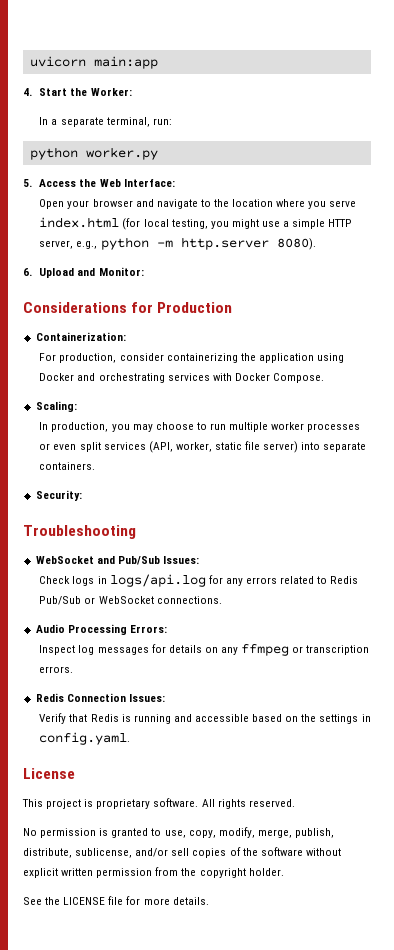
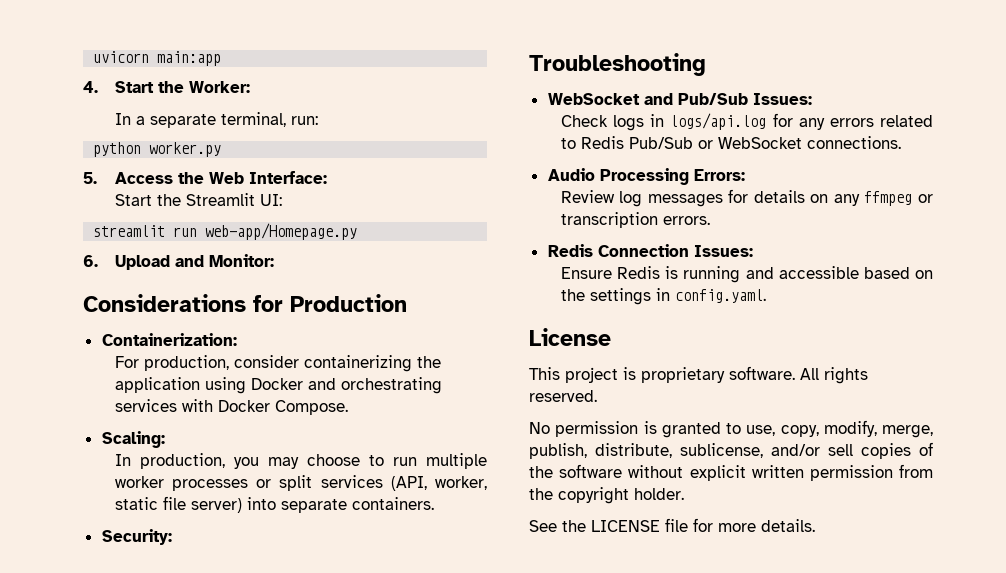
[39,199,357,209] [39,217,353,230] [39,237,316,250] Open your browser and navigate to the location where you serve index.html (for local testing, you might use a simple HTTP server, e.g., python -m http.server 8080). -> [114,193,282,206] [93,223,358,240] Start the Streamlit UI: // streamlit run web-app/Homepage.py
[53,444,77,450] even -> (272, 483) none
[39,645,76,655] Inspect -> [560,190,615,203] Review
[39,713,88,724] Verify that -> [560,267,612,279] Ensure

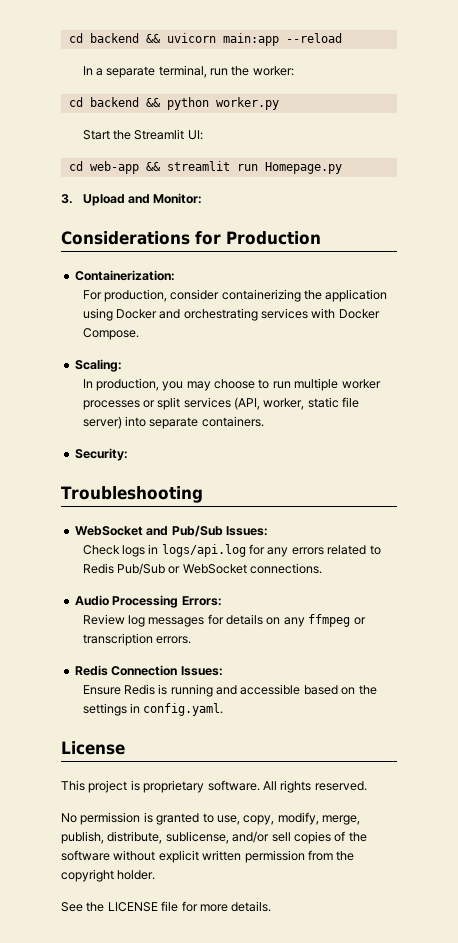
(93, 57) none -> [68,33,161,43] cd backend &&
[83,81,250,93] // 4. Start the Worker: -> [285,33,342,43] --reload
[290,116,318,125] [93,142,222,157] [83,171,327,184] [114,193,282,206] [93,223,358,240] [83,255,98,267] run: // python worker.py // 5. Access the Web Interface: // Start the Streamlit UI: // streamlit run web-app/Homepage.py // 6. -> [210,66,294,76] [68,97,279,110] [82,129,203,140] [68,161,342,174] [61,194,73,204] run the worker: // cd backend && python worker.py // Start the Streamlit UI: // cd web-app && streamlit run Homepage.py // 3.

